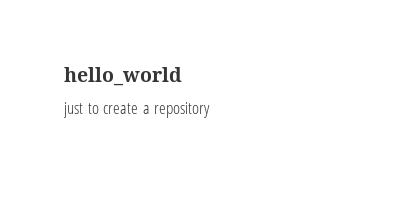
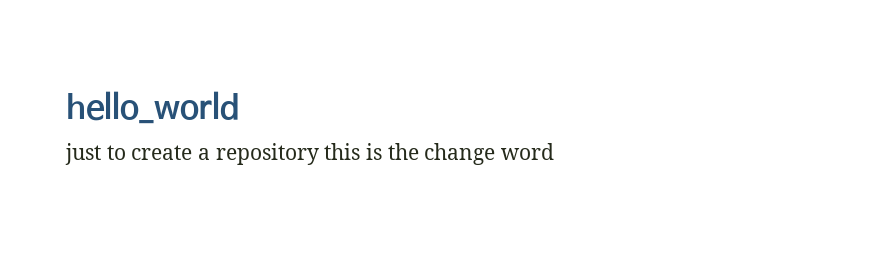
(211, 110) none -> [324,143,555,165] this is the change word

